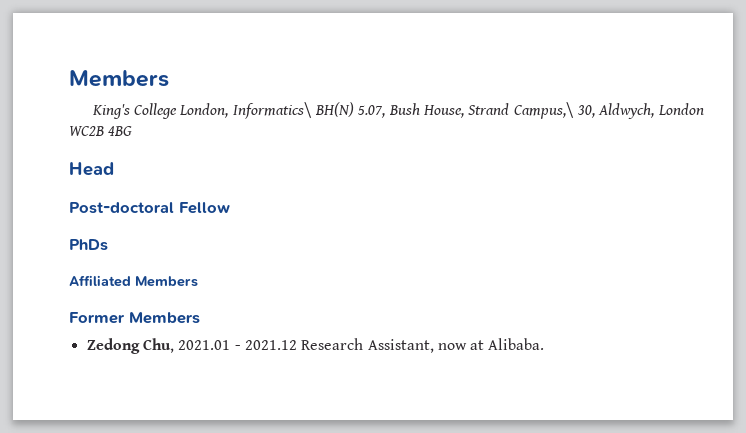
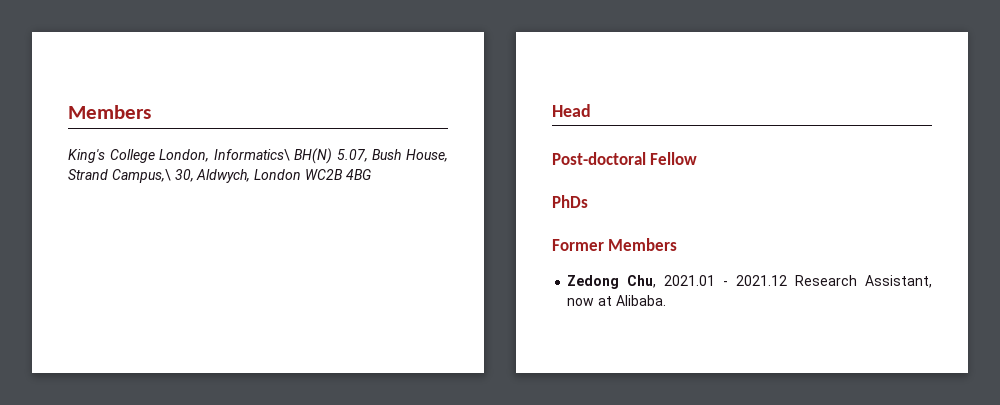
[69,275,198,287] // Affiliated Members -> (588, 201) none

